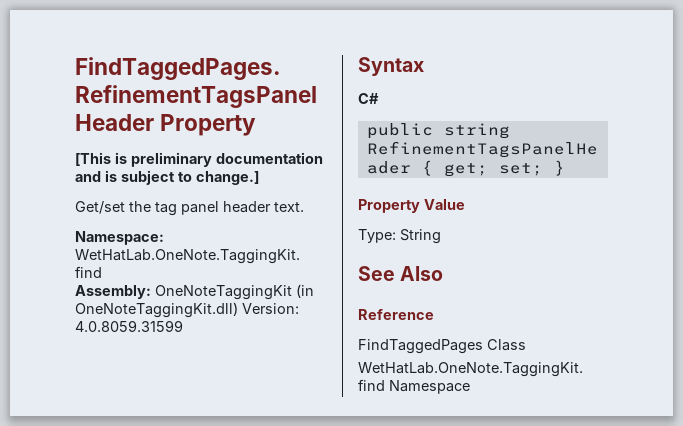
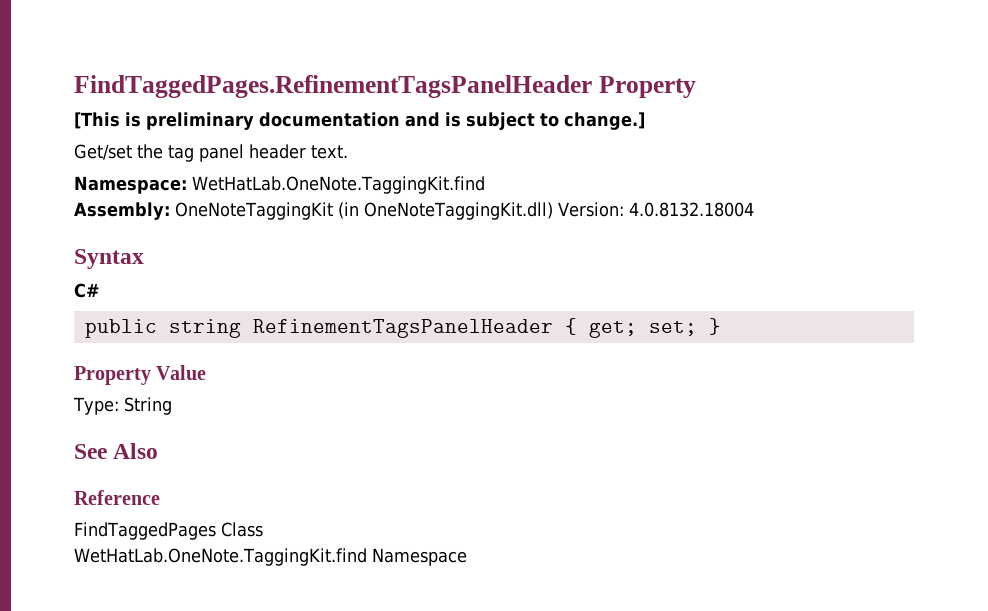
[75,320,183,332] 4.0.8059.31599 -> [628,202,754,217] 4.0.8132.18004

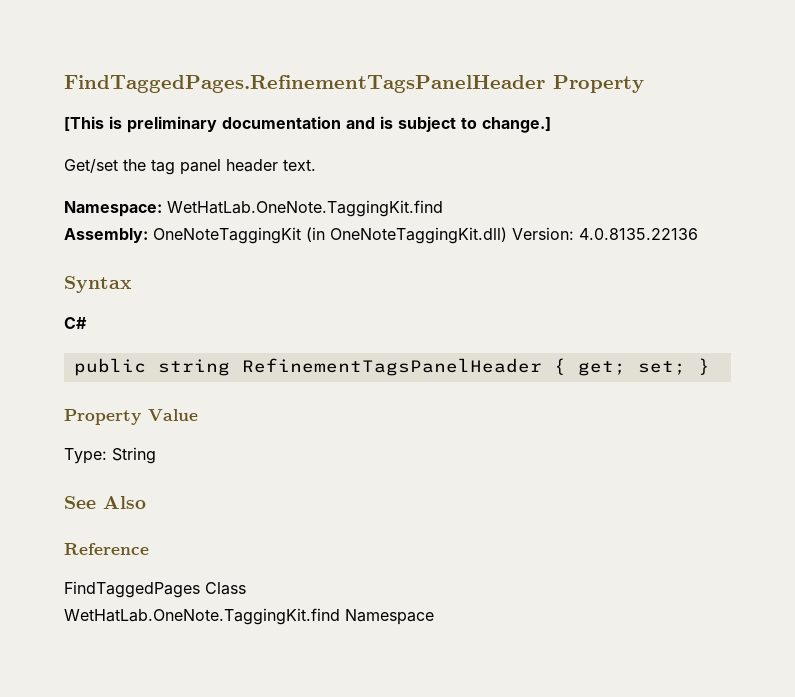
[628,202,754,217] 4.0.8132.18004 -> [579,228,698,240] 4.0.8135.22136

